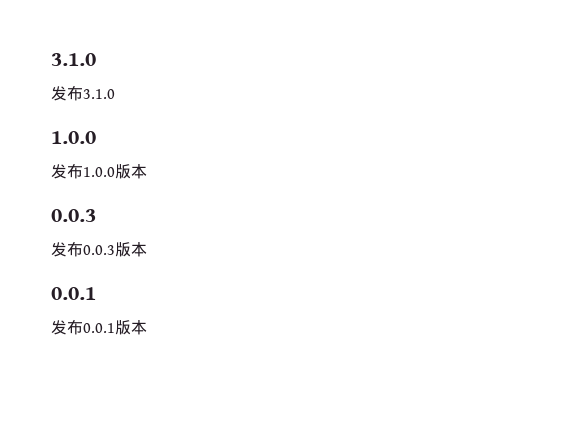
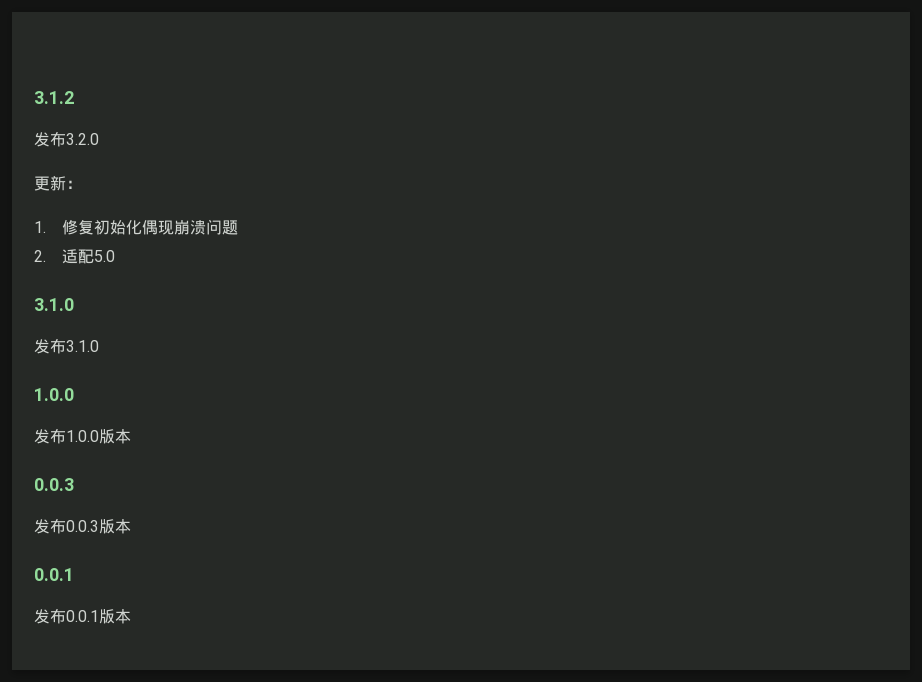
(51, 59) none -> [34,91,74,104] [34,131,99,147] [34,175,82,191] [34,219,239,235] [34,249,116,264] 3.1.2 // 发布3.2.0 // 更新： // 1.修复初始化偶现崩溃问题 // 2.适配5.0 //

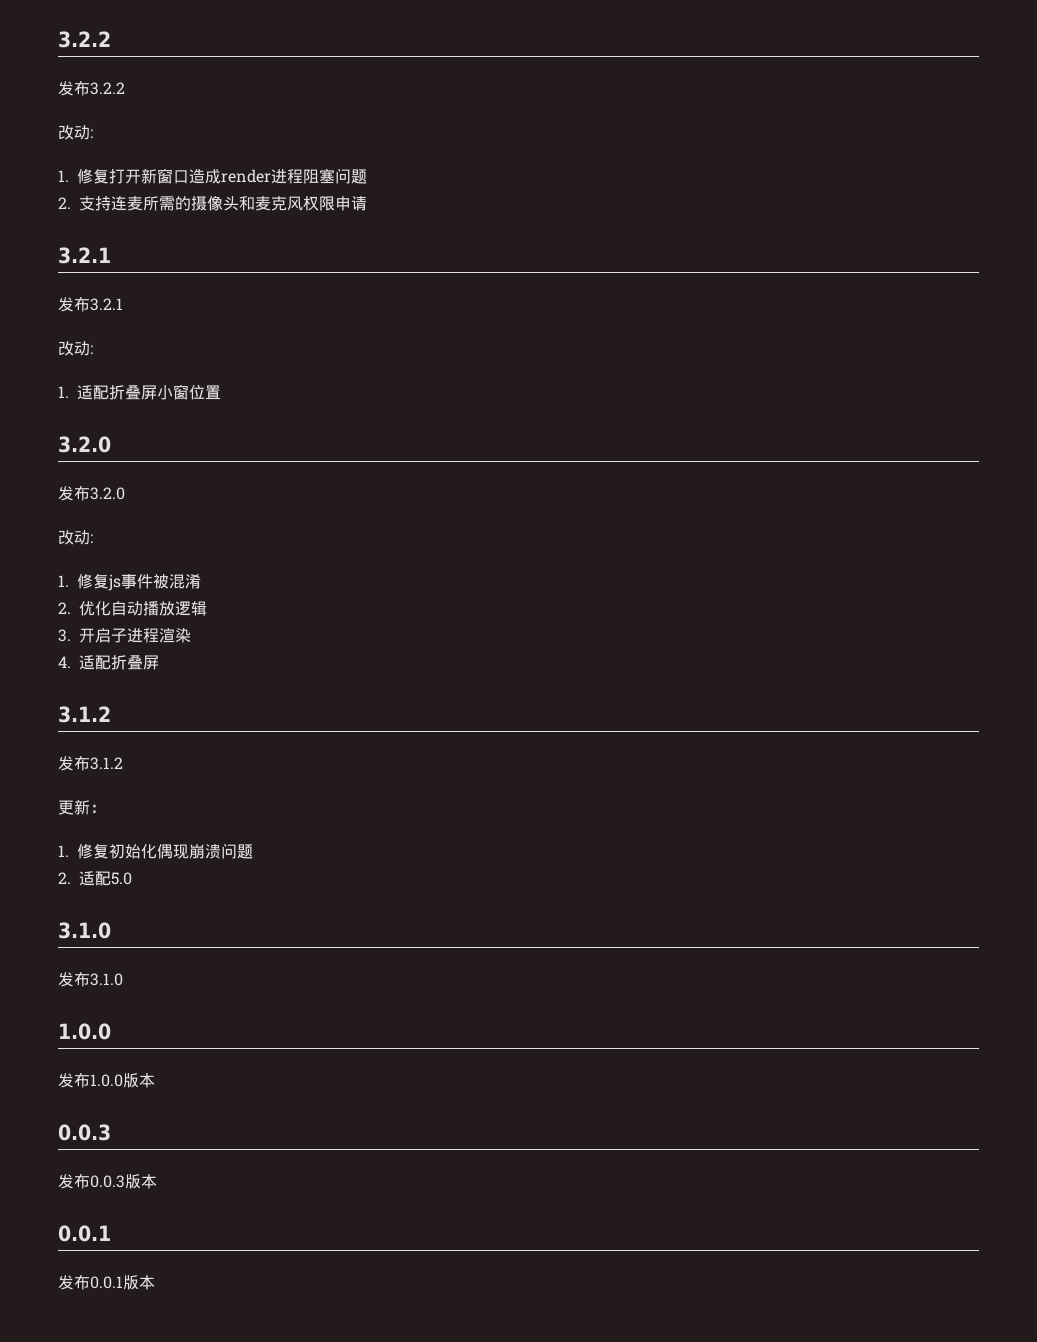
(34, 97) none -> [58,31,111,48] [58,80,125,96] [58,125,93,140] [58,168,367,184] [58,196,367,211] [58,247,111,264] [58,296,123,312] [58,341,93,356] [58,384,221,400] [58,436,111,453] [58,485,125,501] [58,530,93,545] [58,573,201,591] [58,601,207,616] [58,628,191,643] [58,655,159,670] 3.2.2 // 发布3.2.2 // 改动: // 1.修复打开新窗口造成render进程阻塞问题 // 2.支持连麦所需的摄像头和麦克风权限申请 // 3.2.1 // 发布3.2.1 // 改动: // 1.适配折叠屏小窗位置 // 3.2.0 // 发布3.2.0 // 改动: // 1.修复js事件被混淆 // 2.优化自动播放逻辑 // 3.开启子进程渲染 // 4.适配折叠屏 //
[66,133,99,145] 3.2.0 -> [90,757,123,770] 3.1.2

